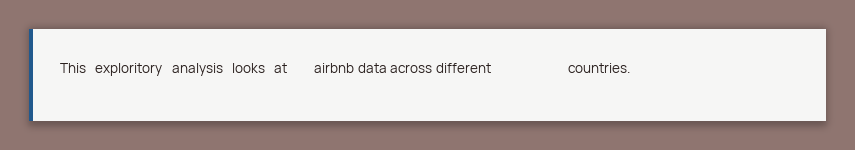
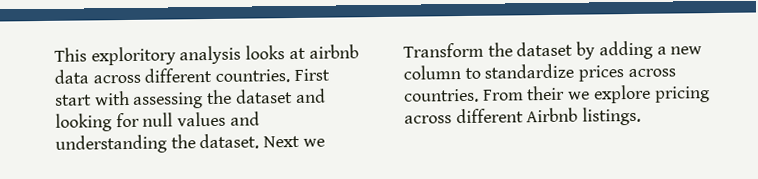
(630, 68) none -> [293,68,330,82] [55,88,326,109] [55,111,260,132] [55,133,325,154] [403,40,703,60] [403,63,676,82] [404,84,710,104] [404,106,642,126] First start with assessing the dataset and looking for null values and understanding the dataset. Next we Transform the dataset by adding a new column to standardize prices across countries. From their we explore pricing across different Airbnb listings.

